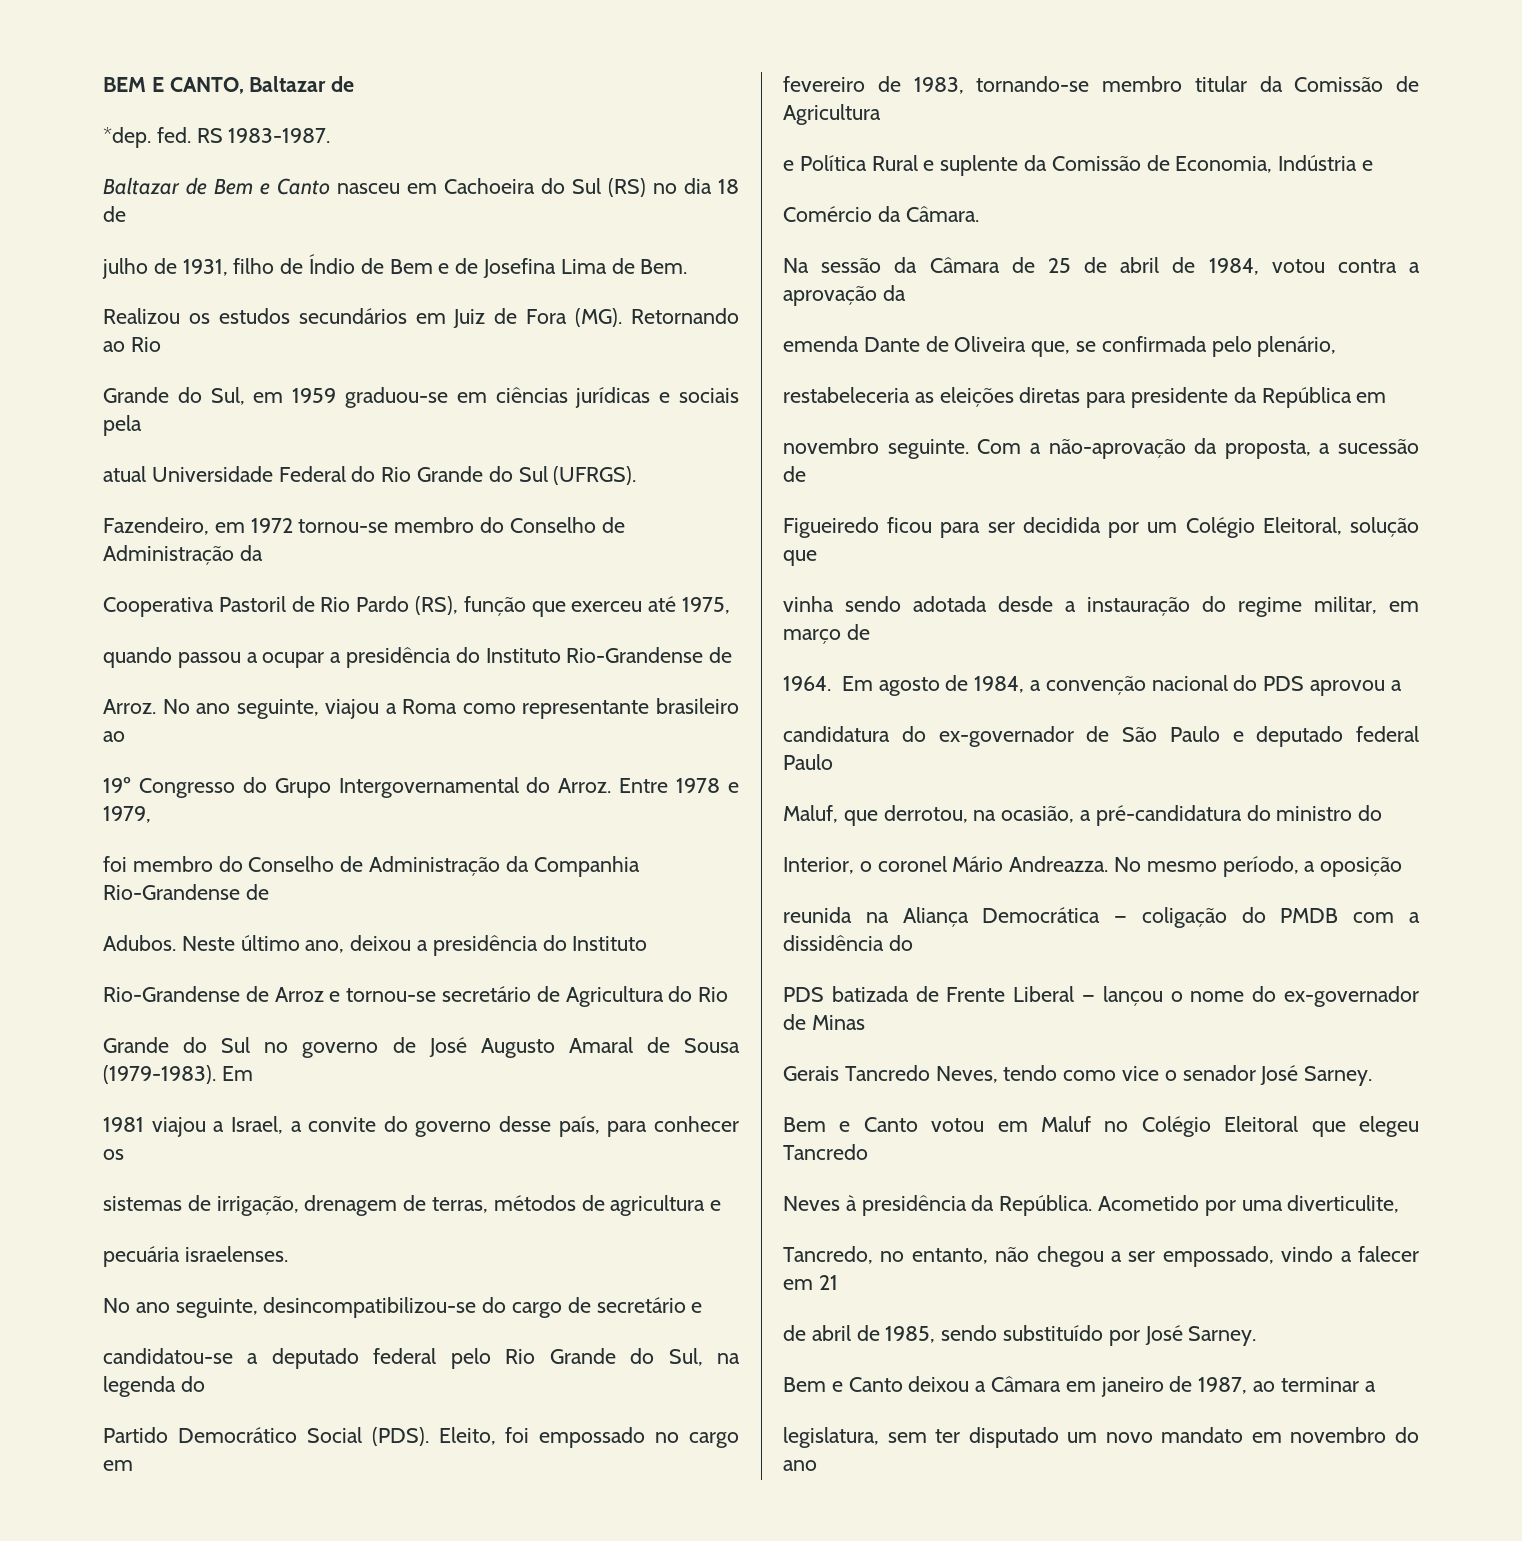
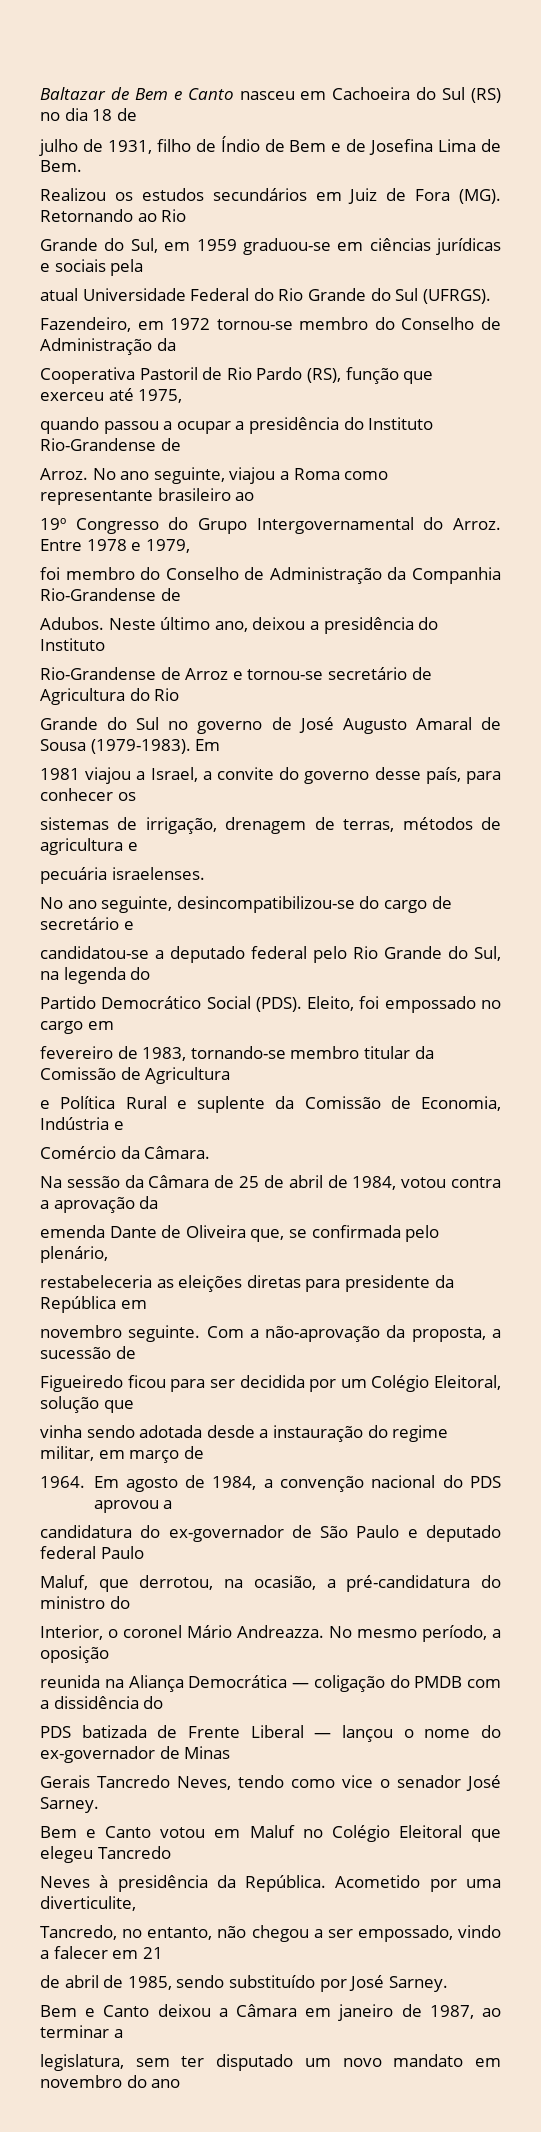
[103,76,355,94] [103,127,331,148] BEM E CANTO, Baltazar de // *dep. fed. RS 1983-1987. // -> (40, 93) none

